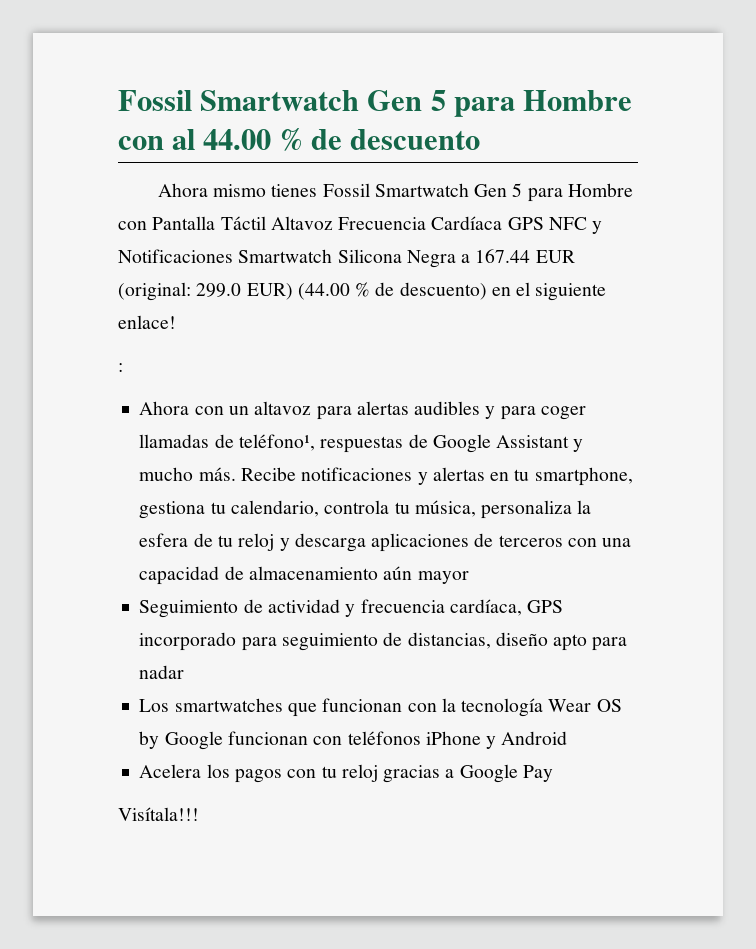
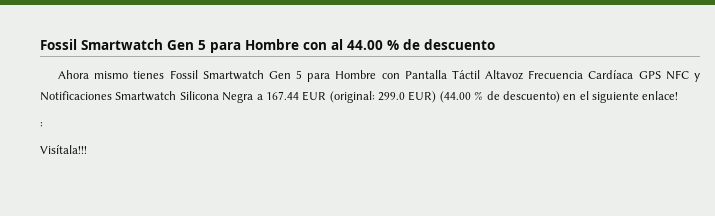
[139,401,586,420] [139,434,584,453] [139,467,633,486] [139,500,592,519] [139,533,632,552] [139,566,469,585] [139,599,564,618] [139,632,628,651] [139,665,185,679] [139,698,622,717] [139,731,568,750] [139,764,553,783] // Ahora con un altavoz para alertas audibles y para coger llamadas de teléfono¹, respuestas de Google Assistant y mucho más. Recibe notificaciones y alertas en tu smartphone, gestiona tu calendario, controla tu música, personaliza la esfera de tu reloj y descarga aplicaciones de terceros con una capacidad de almacenamiento aún mayor // Seguimiento de actividad y frecuencia cardíaca, GPS incorporado para seguimiento de distancias, diseño apto para nadar // Los smartwatches que funcionan con la tecnología Wear OS by Google funcionan con teléfonos iPhone y Android // Acelera los pagos con tu reloj gracias a Google Pay -> (43, 124) none

